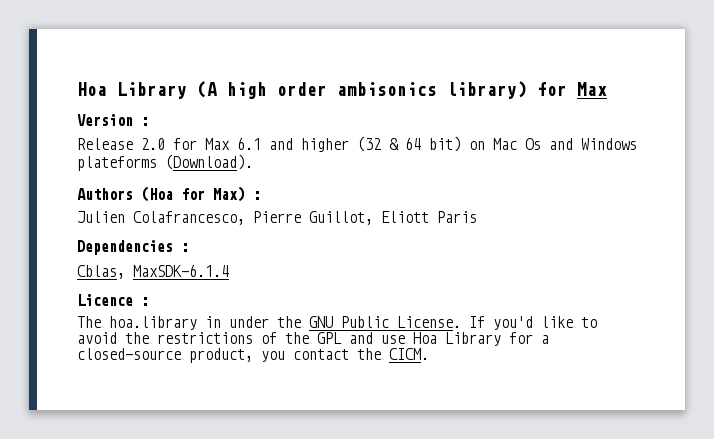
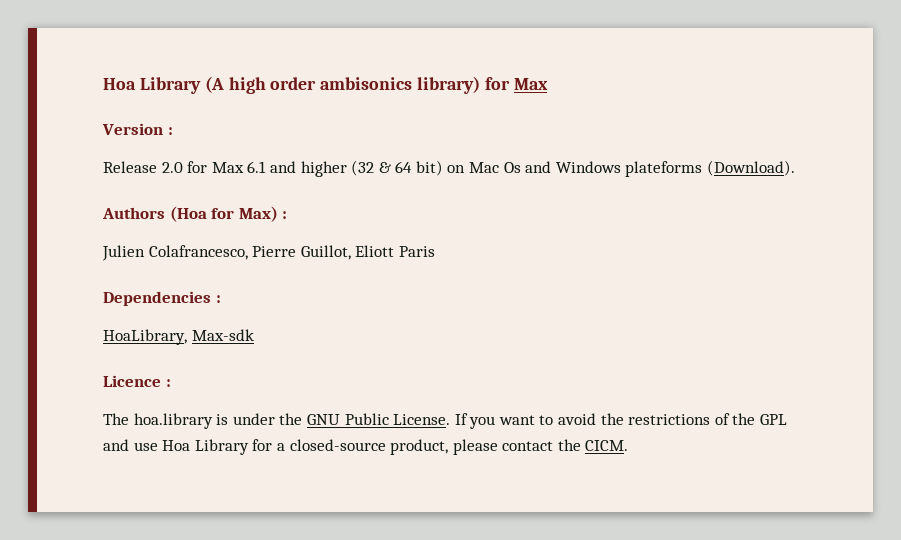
[77,264,229,279] Cblas, MaxSDK-6.1.4 -> [103,329,254,345] HoaLibrary, Max-sdk
[205,316,221,328] in -> [216,414,229,425] is
[493,316,573,330] you'd like -> [469,415,535,429] you want
[261,351,285,362] you -> [452,439,498,455] please

